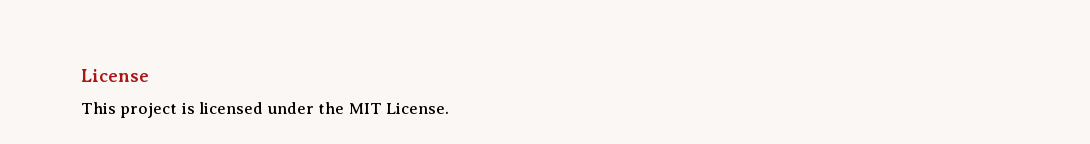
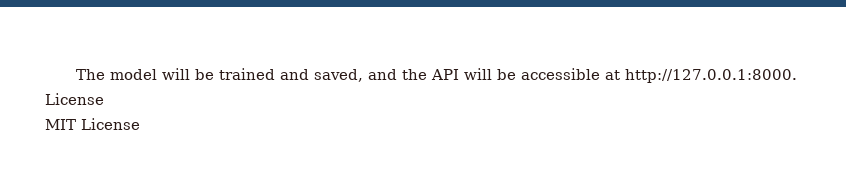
[81,69,149,82] [81,102,450,118] License // This project is licensed under the MIT License. -> [76,68,798,83] [45,93,104,105] [45,118,140,130] The model will be trained and saved, and the API will be accessible at http://127.0.0.1:8000. // License // MIT License

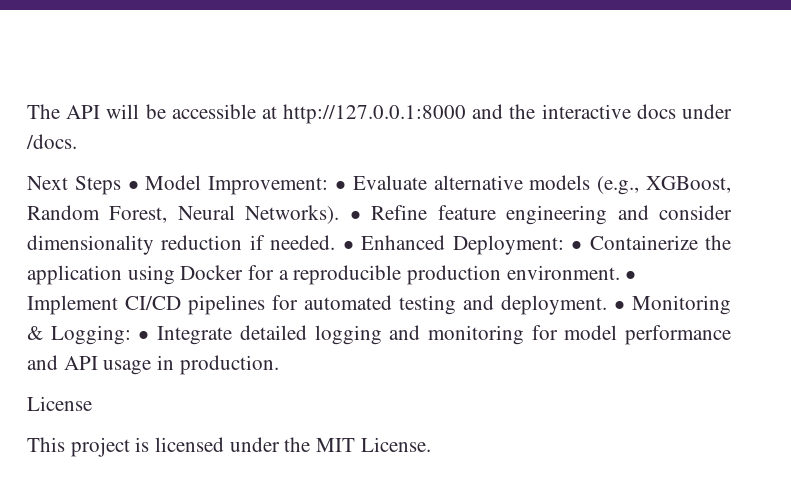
[110,68,428,82] model will be trained and saved, and the -> (60, 111) none
[625,69,798,83] [45,93,104,105] [45,118,140,130] http://127.0.0.1:8000. // License // MIT License -> [283,104,732,124] [26,134,77,149] [27,175,731,195] [27,205,733,225] [27,235,732,255] [27,265,637,285] [27,295,731,315] [27,325,731,345] [27,355,279,375] [27,396,92,411] [27,437,431,457] http://127.0.0.1:8000 and the interactive docs under /docs. // Next Steps • Model Improvement: • Evaluate alternative models (e.g., XGBoost, Random Forest, Neural Networks). • Refine feature engineering and consider dimensionality reduction if needed. • Enhanced Deployment: • Containerize the application using Docker for a reproducible production environment. • Implement CI/CD pipelines for automated testing and deployment. • Monitoring & Logging: • Integrate detailed logging and monitoring for model performance and API usage in production. // License // This project is licensed under the MIT License.

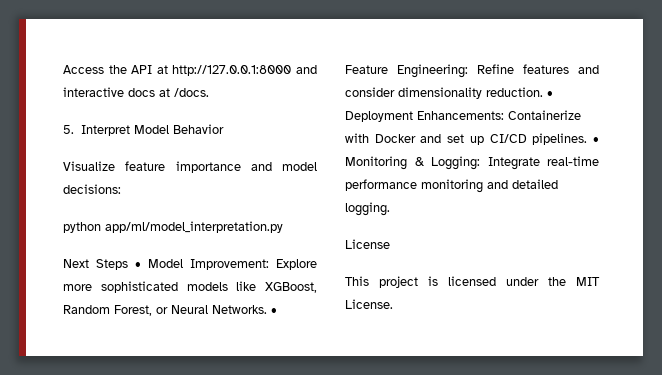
[27,104,256,119] The API will be accessible -> [63,65,153,74] Access the API
[509,104,536,119] the -> (317, 69) none
[681,104,732,119] under -> [159,88,170,97] at
(77, 141) none -> [63,124,224,136] [63,161,317,173] [63,184,121,194] [63,221,283,233] // 5. Interpret Model Behavior // Visualize feature importance and model decisions: // python app/ml/model_interpretation.py
[334,175,731,195] [27,205,733,225] [27,235,732,255] [27,265,637,285] [27,295,731,315] [27,325,731,345] [27,355,279,375] • Evaluate alternative models (e.g., XGBoost, Random Forest, Neural Networks). • Refine feature engineering and consider dimensionality reduction if needed. • Enhanced Deployment: • Containerize the application using Docker for a reproducible production environment. • Implement CI/CD pipelines for automated testing and deployment. • Monitoring & Logging: • Integrate detailed logging and monitoring for model performance and API usage in production. -> [276,259,317,270] [63,281,317,293] [63,305,277,316] [345,64,599,78] [345,87,553,99] [345,110,581,122] [345,133,599,145] [345,156,599,170] [345,179,558,193] [345,202,390,216] Explore more sophisticated models like XGBoost, Random Forest, or Neural Networks. • Feature Engineering: Refine features and consider dimensionality reduction. • Deployment Enhancements: Containerize with Docker and set up CI/CD pipelines. • Monitoring & Logging: Integrate real-time performance monitoring and detailed logging.

